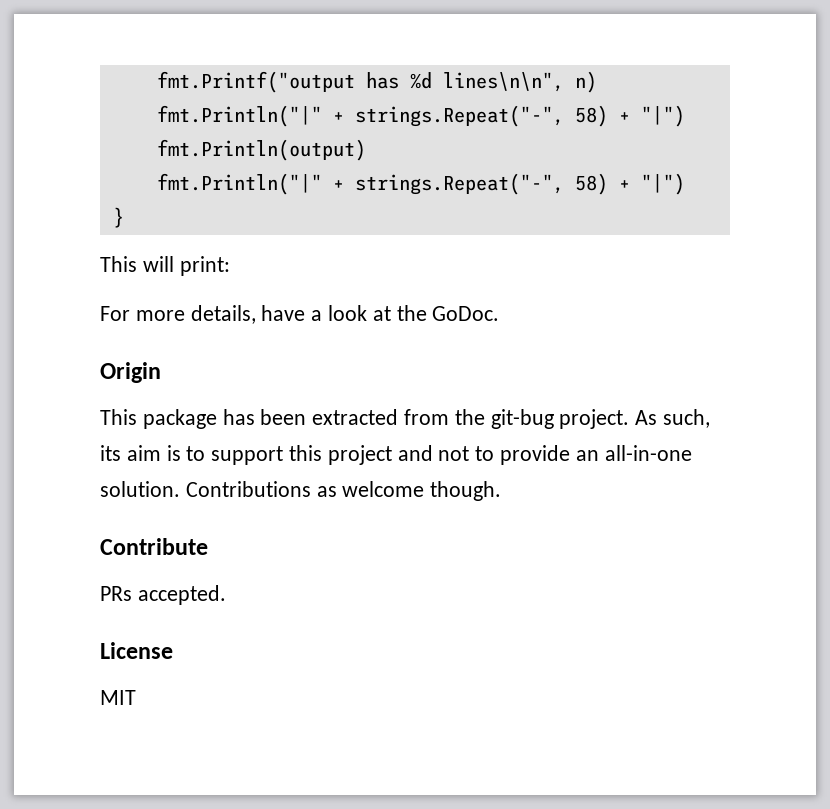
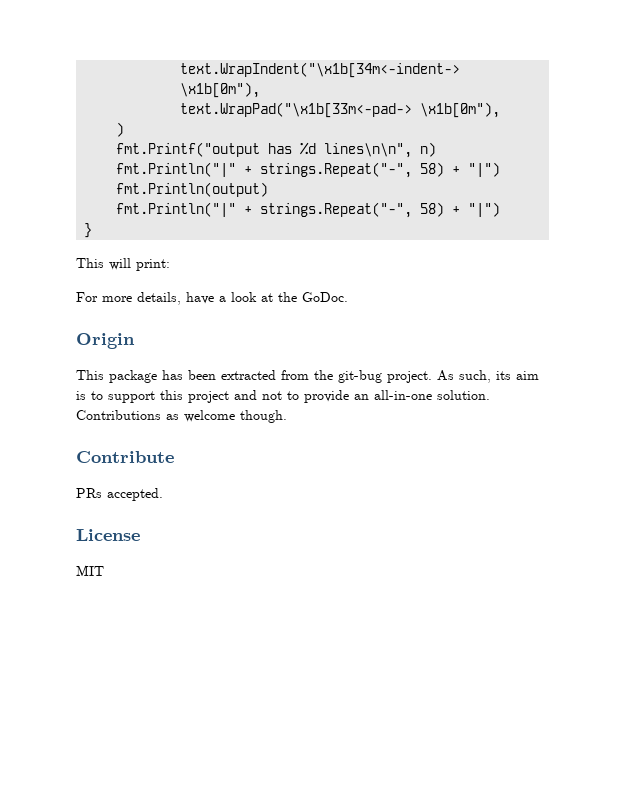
(156, 82) none -> [180,62,461,78] [180,82,261,98] [180,102,501,118] [116,122,125,137] text.WrapIndent("\x1b[34m<-indent-> \x1b[0m"), // text.WrapPad("\x1b[33m<-pad-> \x1b[0m"), // ) //

